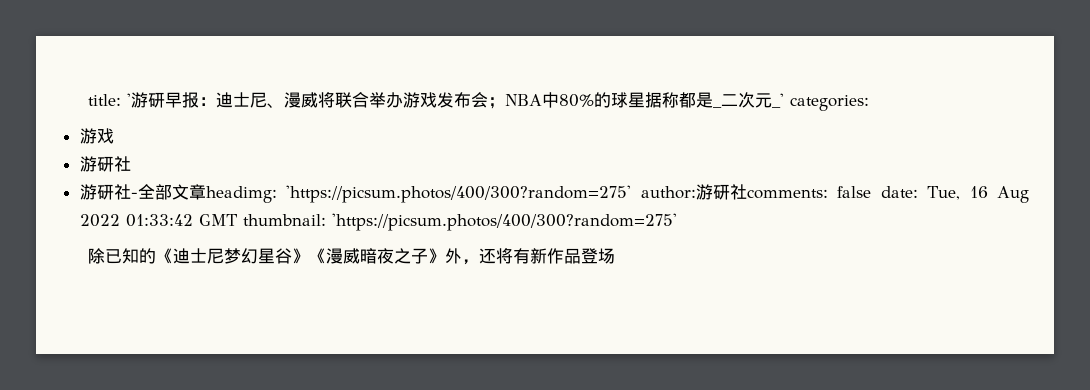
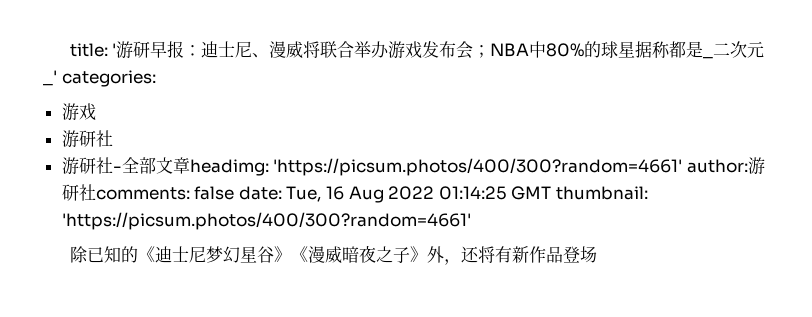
[286,185,632,203] 'https://picsum.photos/400/300?random=275' -> [273,158,683,176] 'https://picsum.photos/400/300?random=4661'
[125,214,193,227] 01:33:42 -> [438,186,507,200] 01:14:25
[331,213,677,231] 'https://picsum.photos/400/300?random=275' -> [61,212,471,230] 'https://picsum.photos/400/300?random=4661'

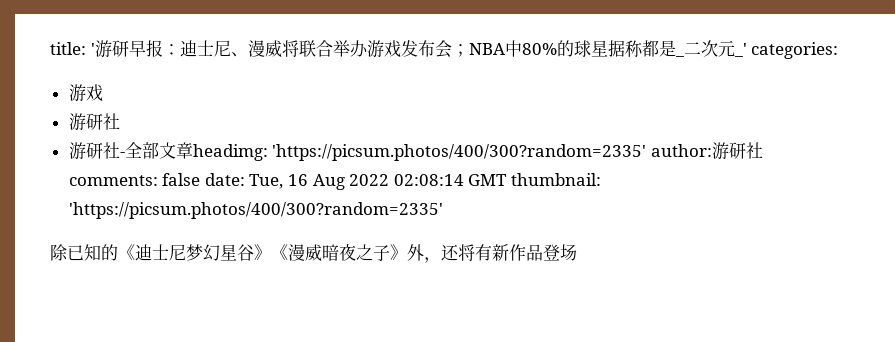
[273,158,683,176] 'https://picsum.photos/400/300?random=4661' -> [272,144,647,161] 'https://picsum.photos/400/300?random=2335'
[438,186,507,200] 01:14:25 -> [393,174,464,186] 02:08:14
[61,212,471,230] 'https://picsum.photos/400/300?random=4661' -> [68,202,443,219] 'https://picsum.photos/400/300?random=2335'

